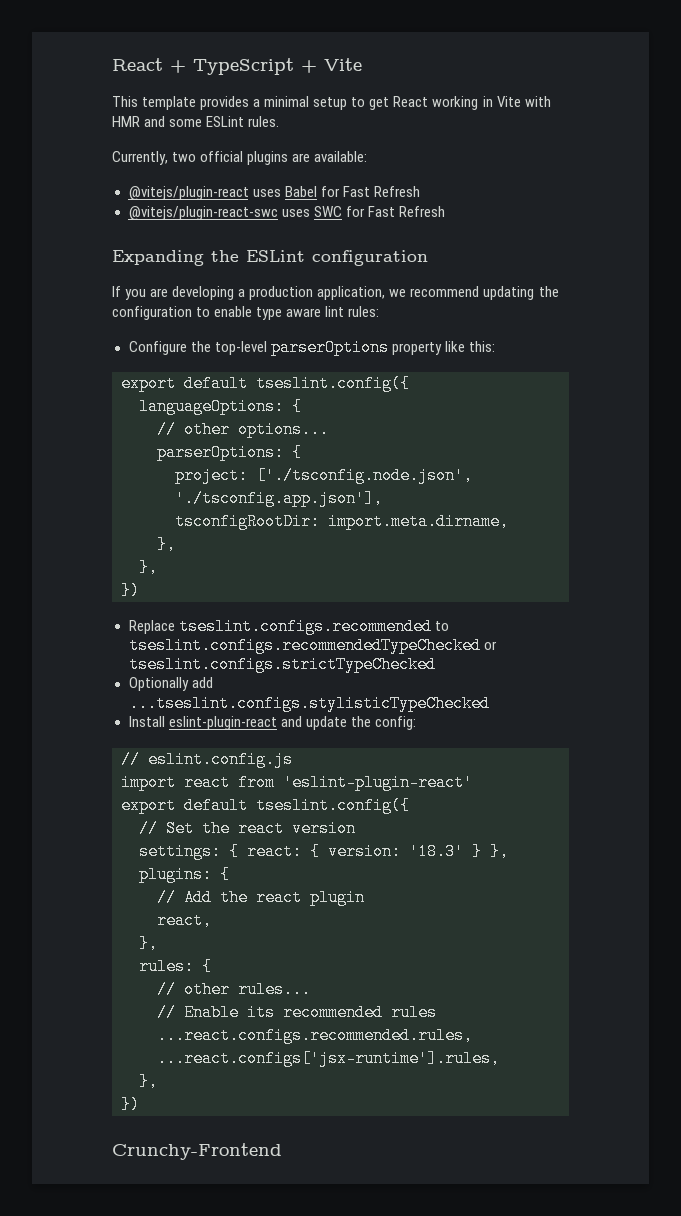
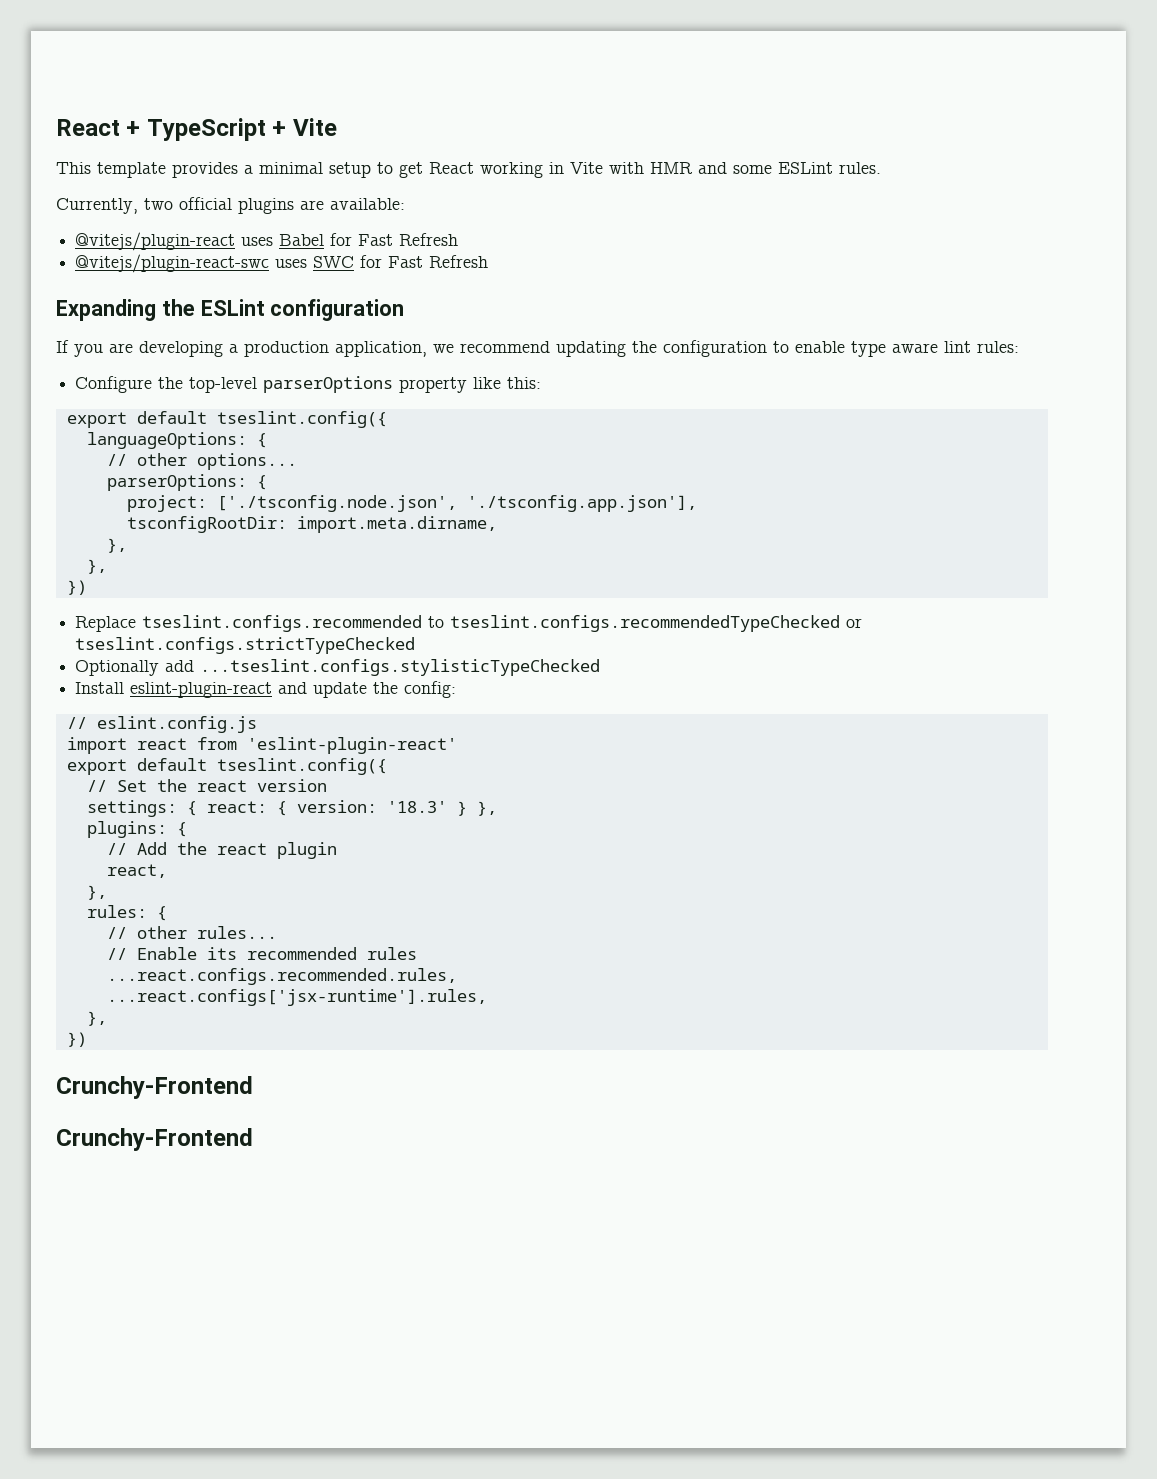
(282, 1151) none -> [56,1128,253,1151] // Crunchy-Frontend

